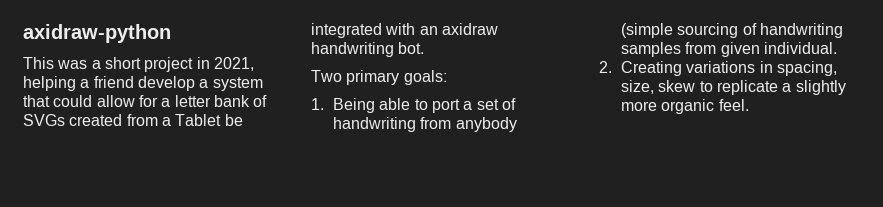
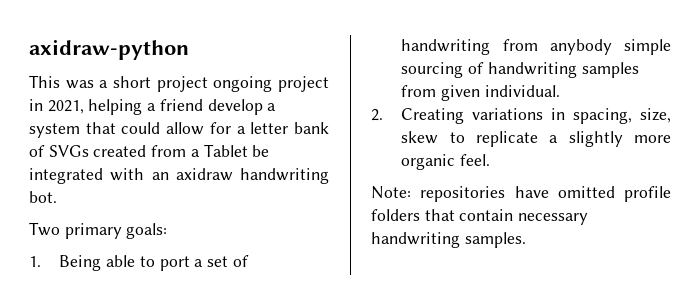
(194, 64) none -> [213,76,329,92] ongoing project
[621,23,674,38] (simple -> [624,39,671,55] simple
(749, 105) none -> [371,186,671,202] [371,209,589,225] [371,232,526,248] // Note: repositories have omitted profile folders that contain necessary handwriting samples.

